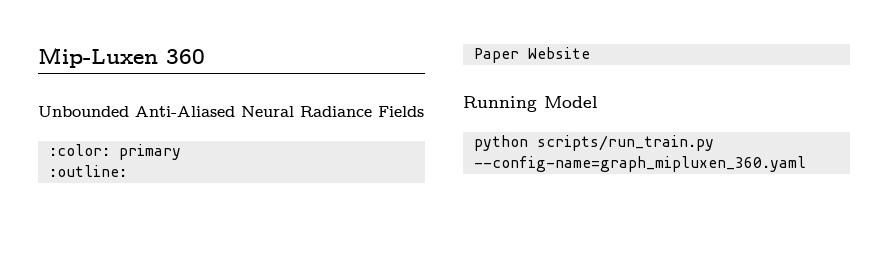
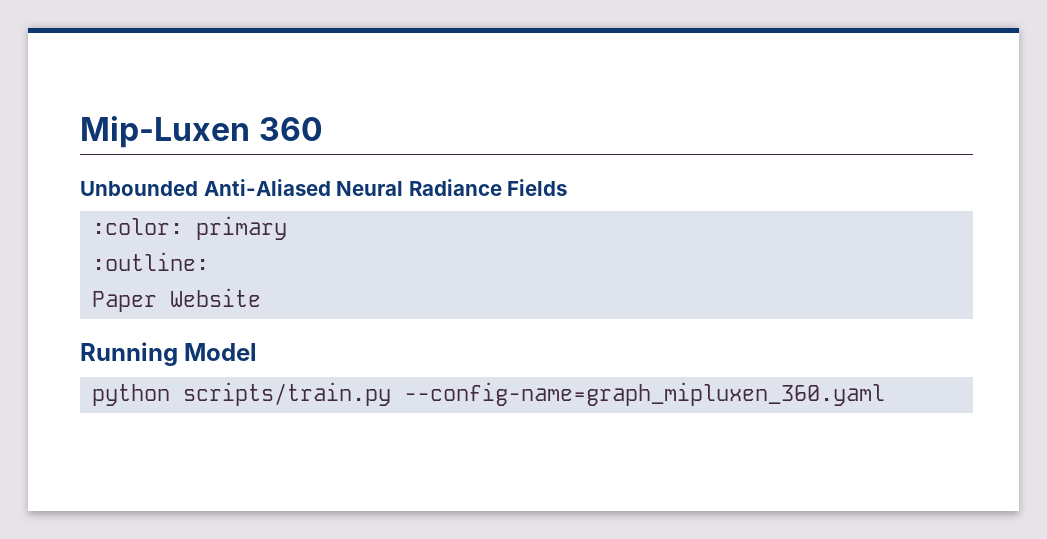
[537,135,715,151] scripts/run_train.py -> [183,382,392,406] scripts/train.py

